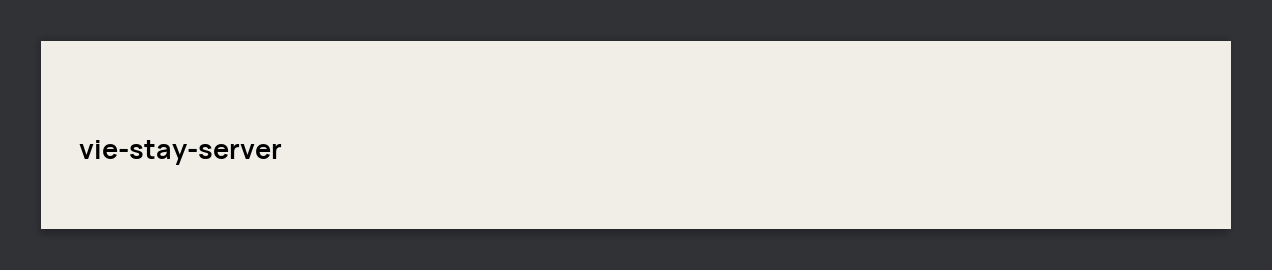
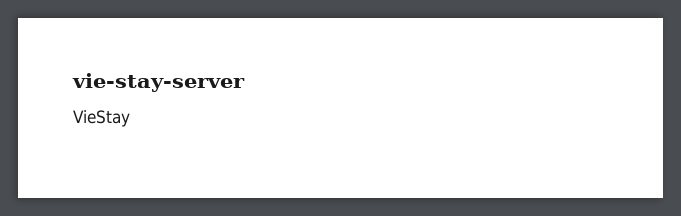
(282, 152) none -> [73,110,130,127] // VieStay

